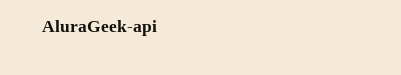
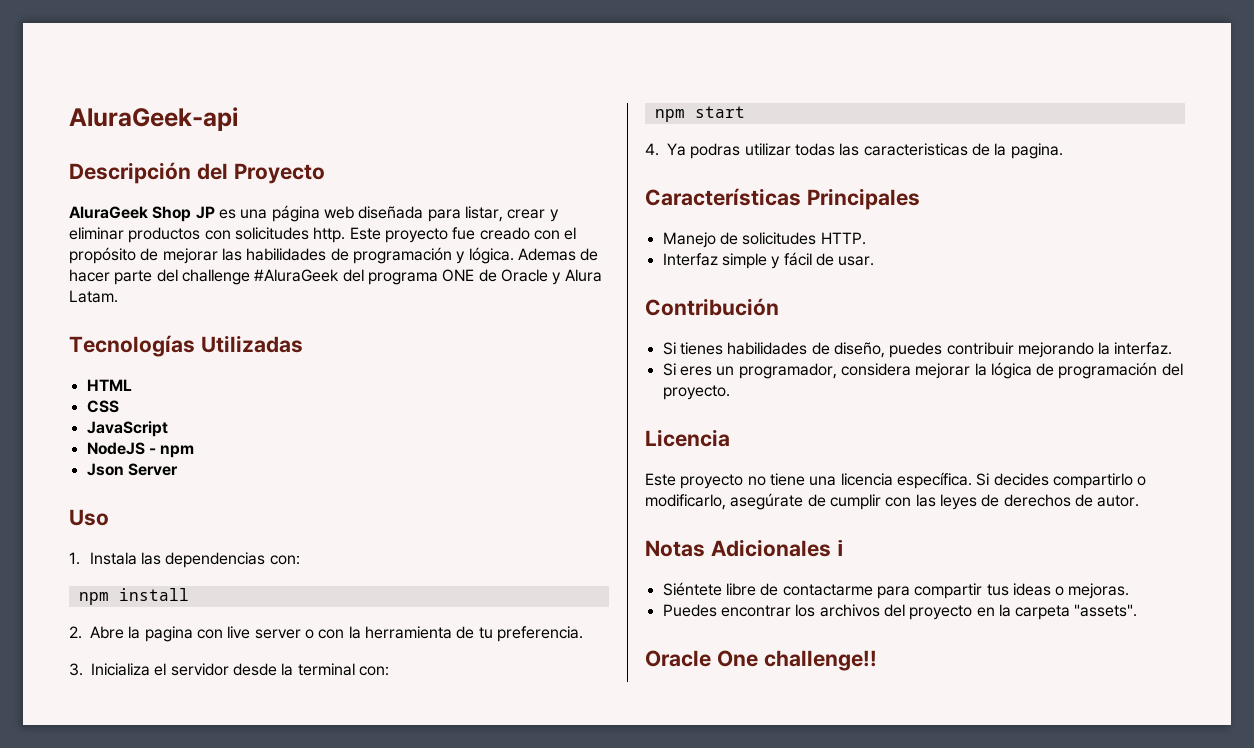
(157, 28) none -> [69,162,325,184] [69,205,559,222] [69,227,577,243] [69,247,599,264] [69,269,602,285] [69,290,118,303] [69,335,303,357] [86,379,132,391] [86,400,119,413] [86,421,168,437] [86,442,195,458] [86,463,178,476] [69,509,109,526] [69,552,300,568] [78,588,189,605] [69,626,583,642] [69,663,389,676] [654,106,745,122] [645,143,1063,159] [645,188,920,210] [662,232,866,248] [662,252,875,269] [645,298,779,316] [662,342,1173,358] [662,362,1183,379] [662,385,730,400] [645,429,730,447] [645,472,1147,489] [645,493,1140,510] [645,539,844,557] [662,582,1130,599] [662,604,1138,620] [645,650,877,671] // Descripción del Proyecto // AluraGeek Shop JP es una página web diseñada para listar, crear y eliminar productos con solicitudes http. Este proyecto fue creado con el propósito de mejorar las habilidades de programación y lógica. Ademas de hacer parte del challenge #AluraGeek del programa ONE de Oracle y Alura Latam. // Tecnologías Utilizadas // HTML // CSS // JavaScript // NodeJS - npm // Json Server // Uso // 1. Instala las dependencias con: // npm install // 2. Abre la pagina con live server o con la herramienta de tu preferencia. // 3. Inicializa el servidor desde la terminal con: // npm start // 4. Ya podras utilizar todas las caracteristicas de la pagina. // Características Principales // Manejo de solicitudes HTTP. // Interfaz simple y fácil de usar. // Contribución // Si tienes habilidades de diseño, puedes contribuir mejorando la interfaz. // Si eres un programador, considera mejorar la lógica de programación del proyecto. // Licencia // Este proyecto no tiene una licencia específica. Si decides compartirlo o modificarlo, asegúrate de cumplir con las leyes de derechos de autor. // Notas Adicionales ℹ // Siéntete libre de contactarme para compartir tus ideas o mejoras. // Puedes encontrar los archivos del proyecto en la carpeta "assets". // Oracle One challenge!!

